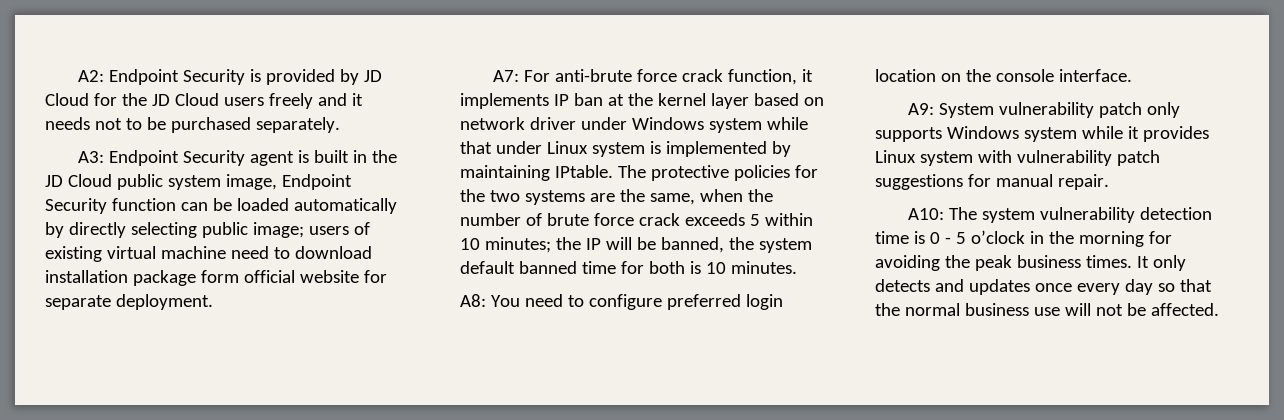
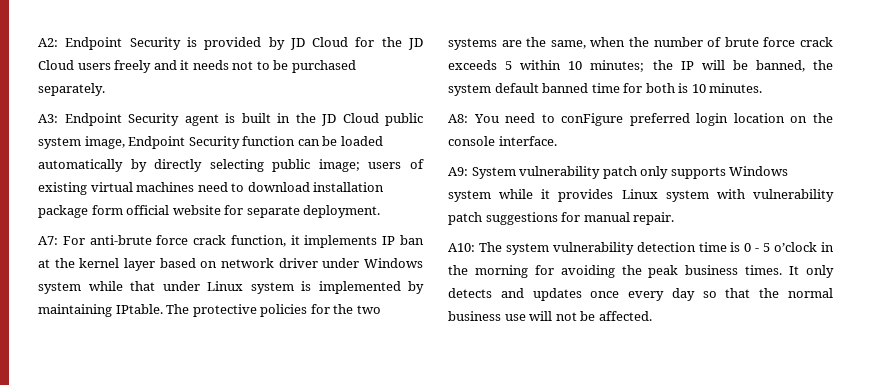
[160,246,226,259] machine -> [136,182,195,192] machines
[588,294,662,310] configure -> [561,113,624,126] conFigure

